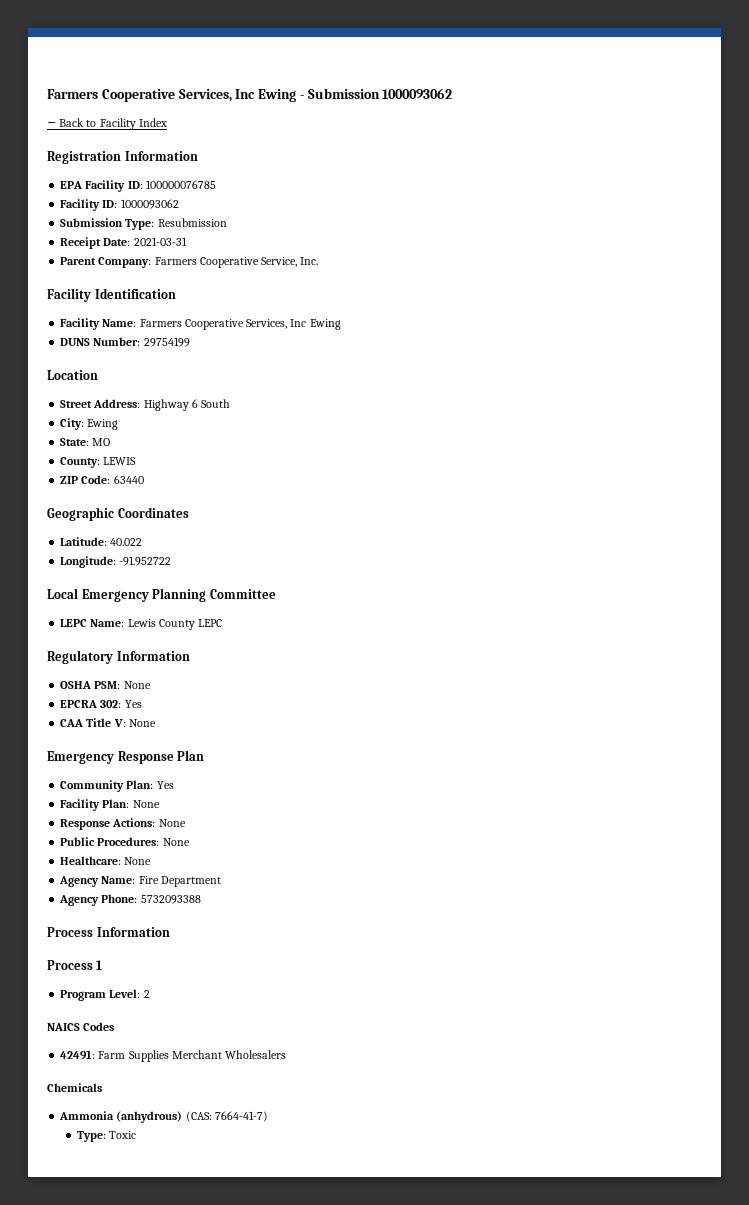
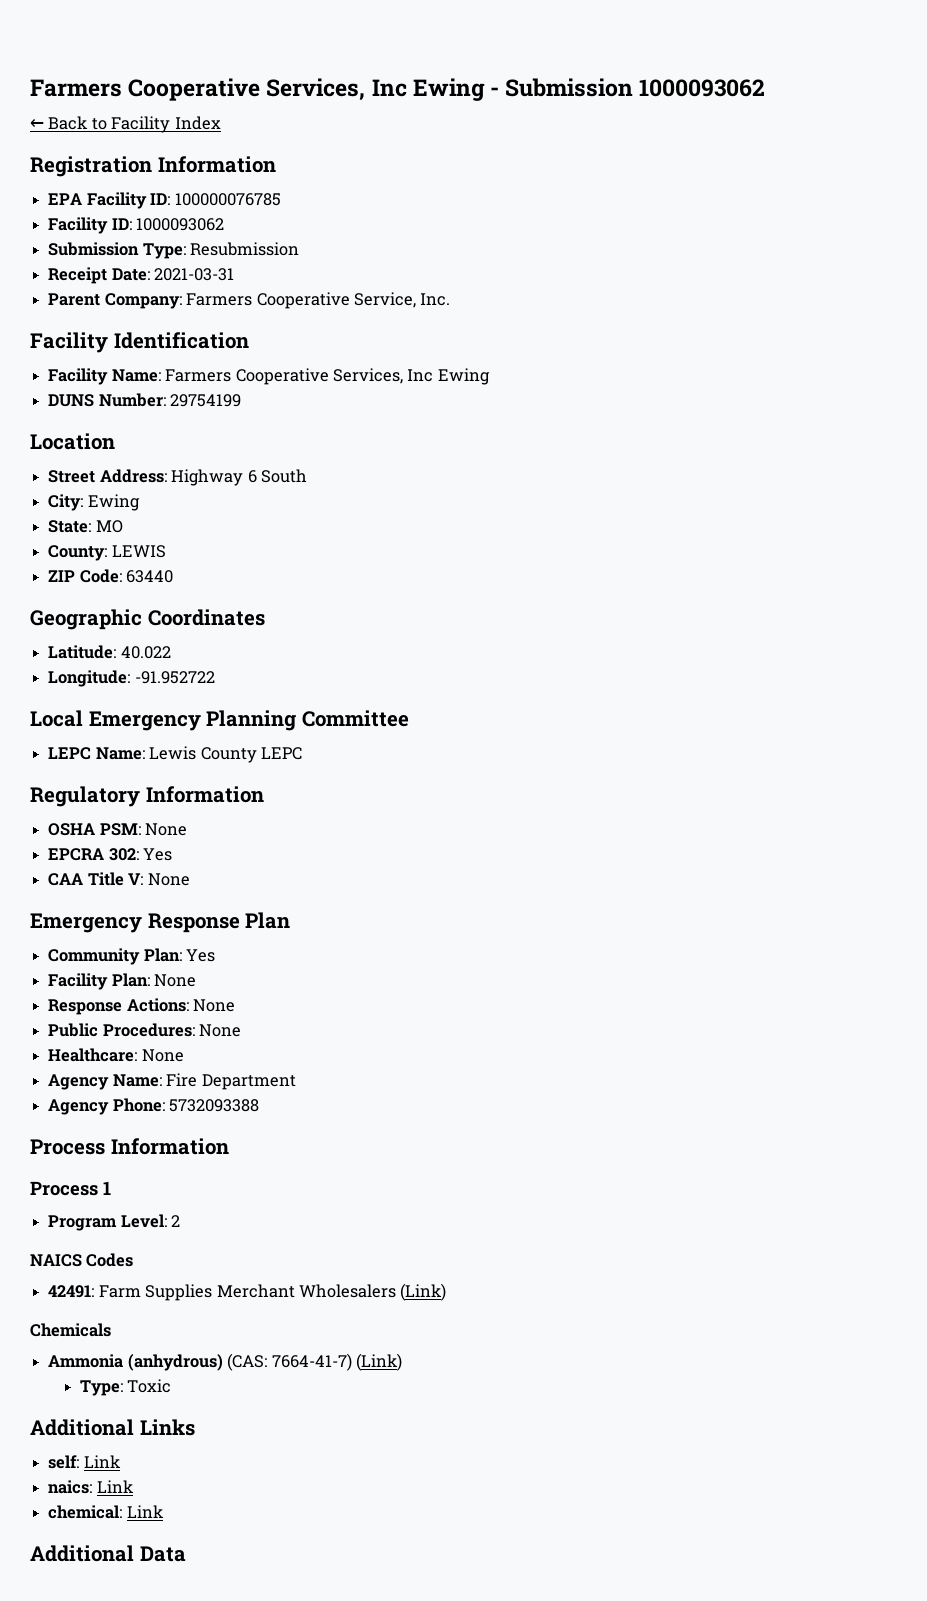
(287, 1054) none -> [400,1283,447,1301] (Link)
(268, 1116) none -> [355,1353,402,1371] (Link)
(137, 1135) none -> [30,1419,195,1436] [48,1455,121,1469] [48,1480,134,1494] [48,1505,164,1519] [30,1545,186,1562] // Additional Links // self: Link // naics: Link // chemical: Link // Additional Data

